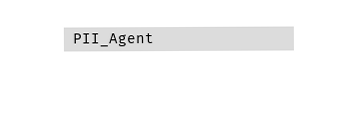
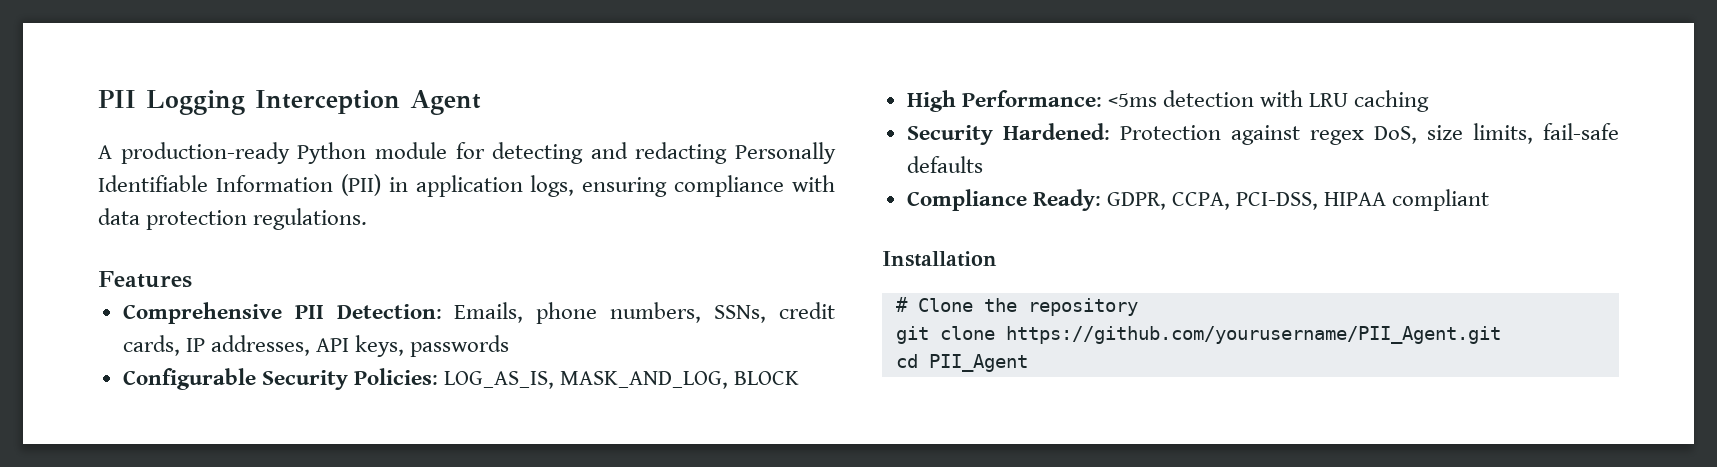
(71, 40) none -> [98,90,481,115] [98,142,836,164] [98,174,835,197] [98,208,368,230] [98,271,192,288] [122,302,835,324] [122,335,510,357] [122,368,800,390] [906,90,1430,112] [906,123,1619,145] [906,156,983,173] [906,189,1490,211] [882,251,997,267] [895,297,1138,316] [895,326,1501,344] [895,354,918,368] PII Logging Interception Agent // A production-ready Python module for detecting and redacting Personally Identifiable Information (PII) in application logs, ensuring compliance with data protection regulations. // Features // Comprehensive PII Detection: Emails, phone numbers, SSNs, credit cards, IP addresses, API keys, passwords // Configurable Security Policies: LOG_AS_IS, MASK_AND_LOG, BLOCK // High Performance: <5ms detection with LRU caching // Security Hardened: Protection against regex DoS, size limits, fail-safe defaults // Compliance Ready: GDPR, CCPA, PCI-DSS, HIPAA compliant // Installation // # Clone the repository // git clone https://github.com/yourusername/PII_Agent.git // cd

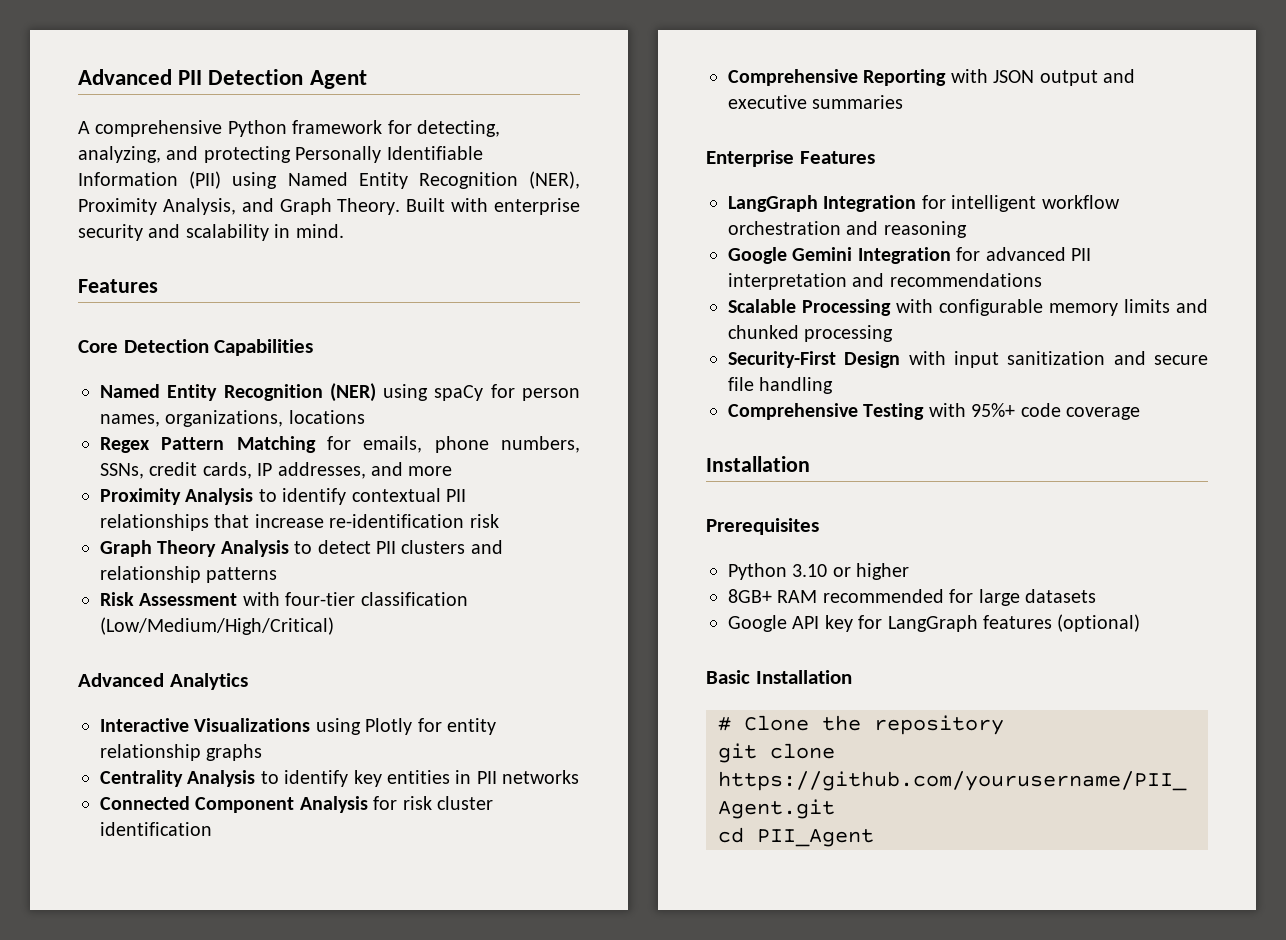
[98,90,400,115] PII Logging Interception -> [78,69,304,85] Advanced PII Detection
[120,142,836,164] [98,174,835,197] [98,208,368,230] [98,271,192,288] [122,302,524,324] production-ready Python module for detecting and redacting Personally Identifiable Information (PII) in application logs, ensuring compliance with data protection regulations. // Features // Comprehensive PII Detection: Emails, -> [95,120,500,137] [78,146,483,163] [78,171,581,189] [78,198,580,215] [78,224,344,241] [78,279,158,293] [78,339,314,356] [100,383,580,402] [100,410,365,427] [100,436,423,453] comprehensive Python framework for detecting, analyzing, and protecting Personally Identifiable Information (PII) using Named Entity Recognition (NER), Proximity Analysis, and Graph Theory. Built with enterprise security and scalability in mind. // Features // Core Detection Capabilities // Named Entity Recognition (NER) using spaCy for person names, organizations, locations // Regex Pattern Matching for emails,
[315,335,510,357] [122,368,800,390] [906,90,1430,112] [906,123,1619,145] [906,156,983,173] [906,189,1490,211] API keys, passwords // Configurable Security Policies: LOG_AS_IS, MASK_AND_LOG, BLOCK // High Performance: <5ms detection with LRU caching // Security Hardened: Protection against regex DoS, size limits, fail-safe defaults // Compliance Ready: GDPR, CCPA, PCI-DSS, HIPAA compliant // -> [371,462,453,476] [100,488,466,505] [100,514,499,531] [100,540,503,557] [100,566,278,583] [100,592,468,606] [100,617,334,635] [78,673,248,690] [100,718,496,735] [100,744,263,761] [100,770,580,787] [100,796,493,813] [100,822,212,836] [728,69,1135,86] [728,95,904,109] [706,150,875,167] [728,195,1120,212] [728,221,967,238] [728,247,1091,264] [728,273,1042,290] [728,299,1208,316] [728,325,894,342] [728,351,1208,368] [728,377,834,394] [728,403,1140,420] [706,456,810,472] [706,518,819,535] [728,563,910,580] [728,589,1096,606] [728,614,1141,632] [706,670,750,684] and more // Proximity Analysis to identify contextual PII relationships that increase re-identification risk // Graph Theory Analysis to detect PII clusters and relationship patterns // Risk Assessment with four-tier classification (Low/Medium/High/Critical) // Advanced Analytics // Interactive Visualizations using Plotly for entity relationship graphs // Centrality Analysis to identify key entities in PII networks // Connected Component Analysis for risk cluster identification // Comprehensive Reporting with JSON output and executive summaries // Enterprise Features // LangGraph Integration for intelligent workflow orchestration and reasoning // Google Gemini Integration for advanced PII interpretation and recommendations // Scalable Processing with configurable memory limits and chunked processing // Security-First Design with input sanitization and secure file handling // Comprehensive Testing with 95%+ code coverage // Installation // Prerequisites // Python 3.10 or higher // 8GB+ RAM recommended for large datasets // Google API key for LangGraph features (optional) // Basic

